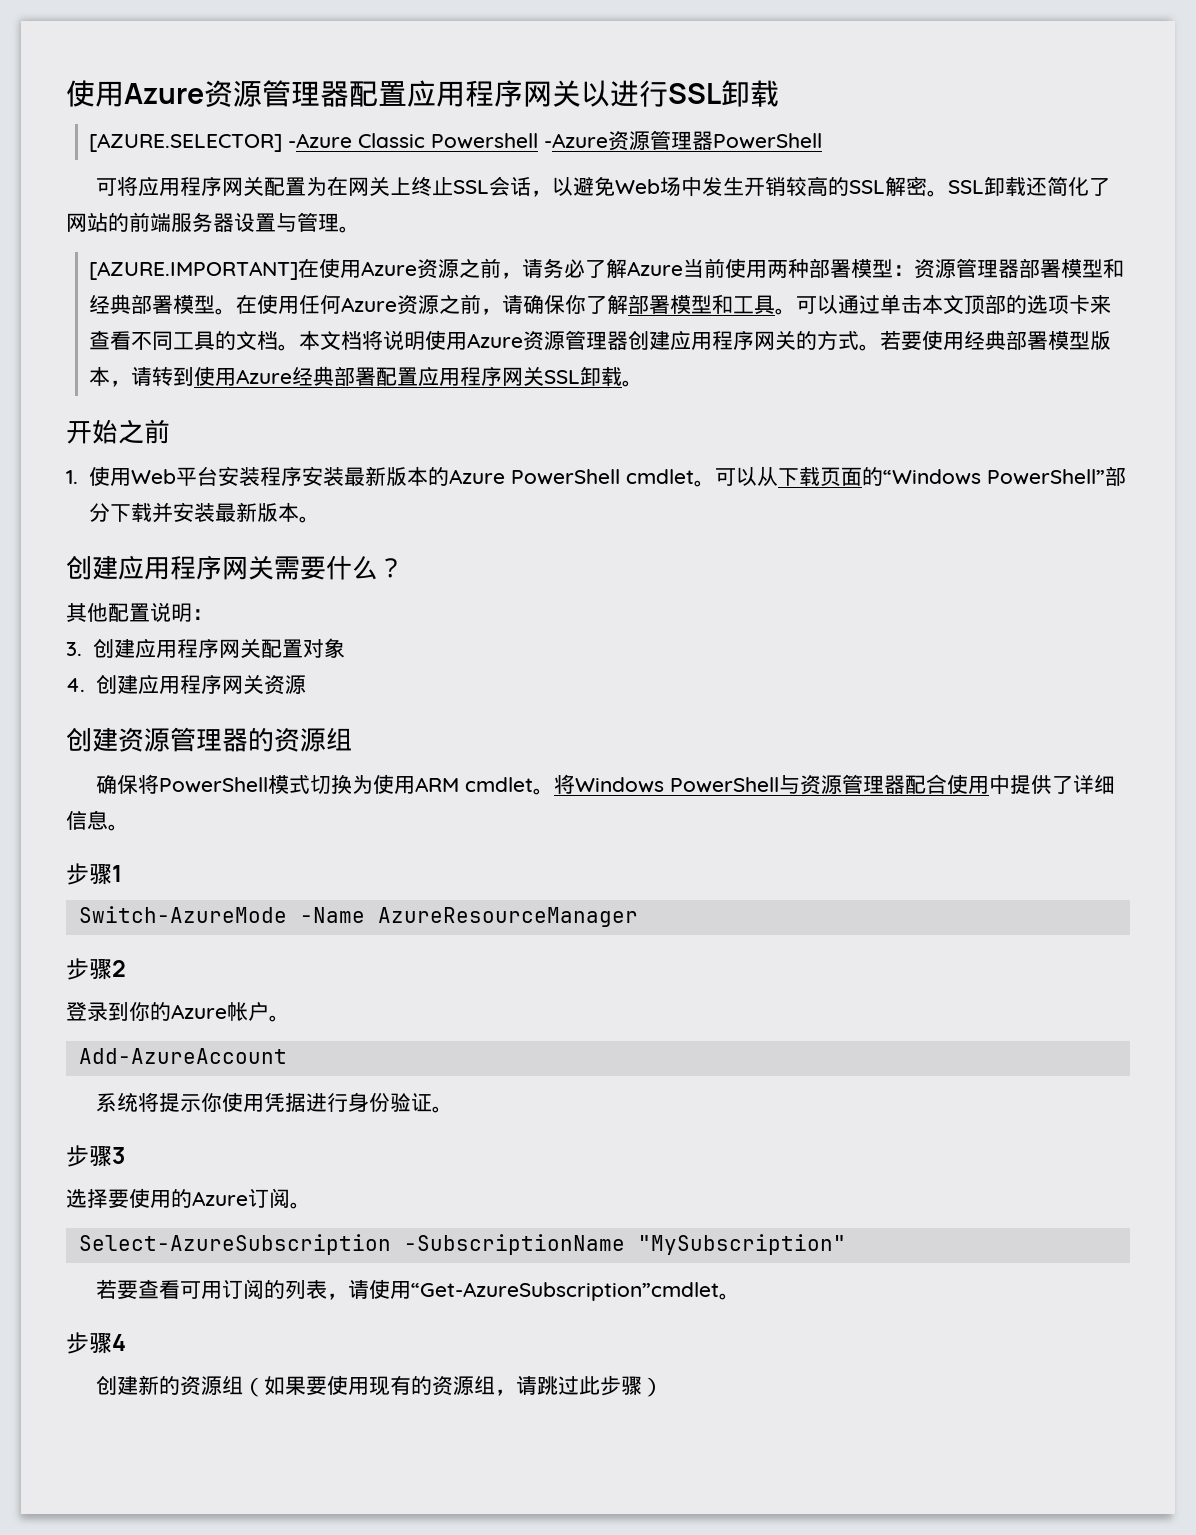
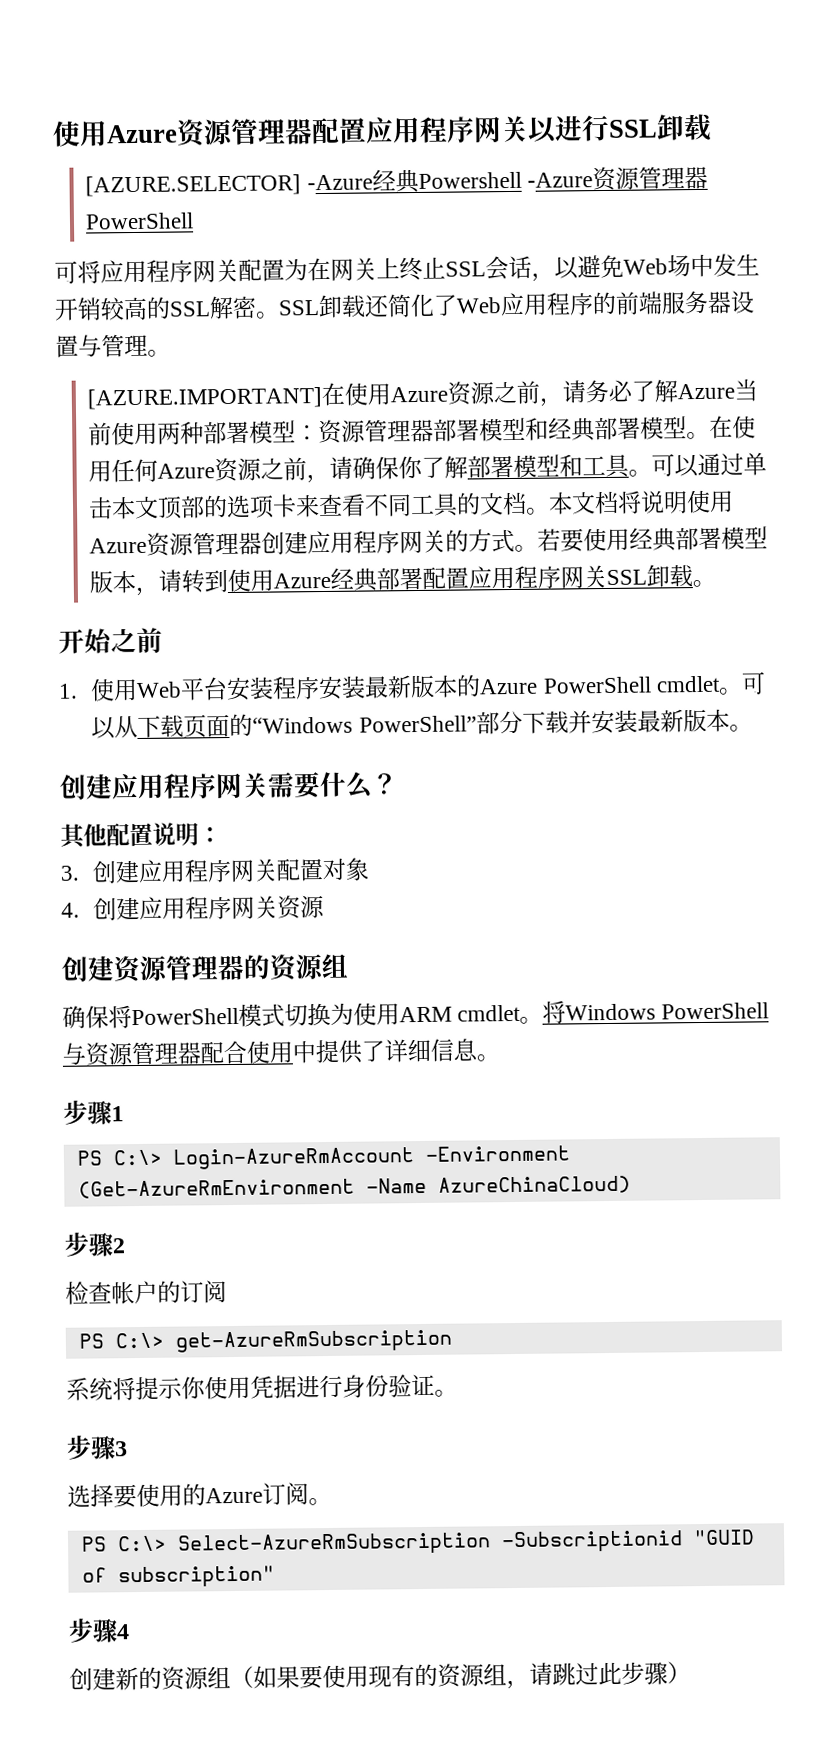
[358,133,426,148] Classic -> [371,168,421,194] 经典
[66,213,108,232] 网站 -> [456,292,594,317] Web应用程序
[78,906,638,927] [66,958,126,980] [66,1002,290,1022] [78,1048,287,1064] Switch-AzureMode -Name AzureResourceManager // 步骤2 // 登录到你的Azure帐户。 // Add-AzureAccount -> [76,1145,570,1170] [77,1175,631,1199] [64,1232,125,1257] [65,1280,227,1305] [78,1329,453,1353] PS C:\> Login-AzureRmAccount –Environment (Get-AzureRmEnvironment –Name AzureChinaCloud) // 步骤2 // 检查帐户的订阅 // PS C:\> get-AzureRmSubscription
[78,1234,846,1255] [96,1279,741,1301] Select-AzureSubscription -SubscriptionName "MySubscription" // 若要查看可用订阅的列表，请使用“Get-AzureSubscription”cmdlet。 -> [80,1529,755,1556] [81,1565,275,1588] PS C:\> Select-AzureRmSubscription -Subscriptionid "GUID of subscription"

